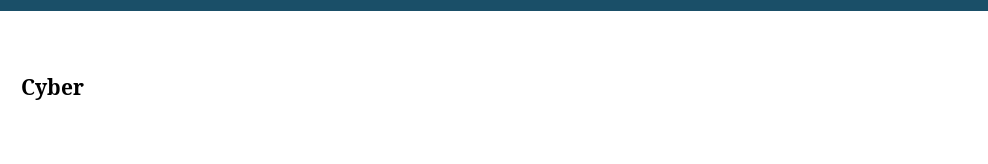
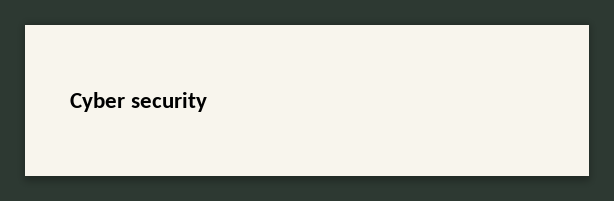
(84, 89) none -> [131,92,208,112] security

